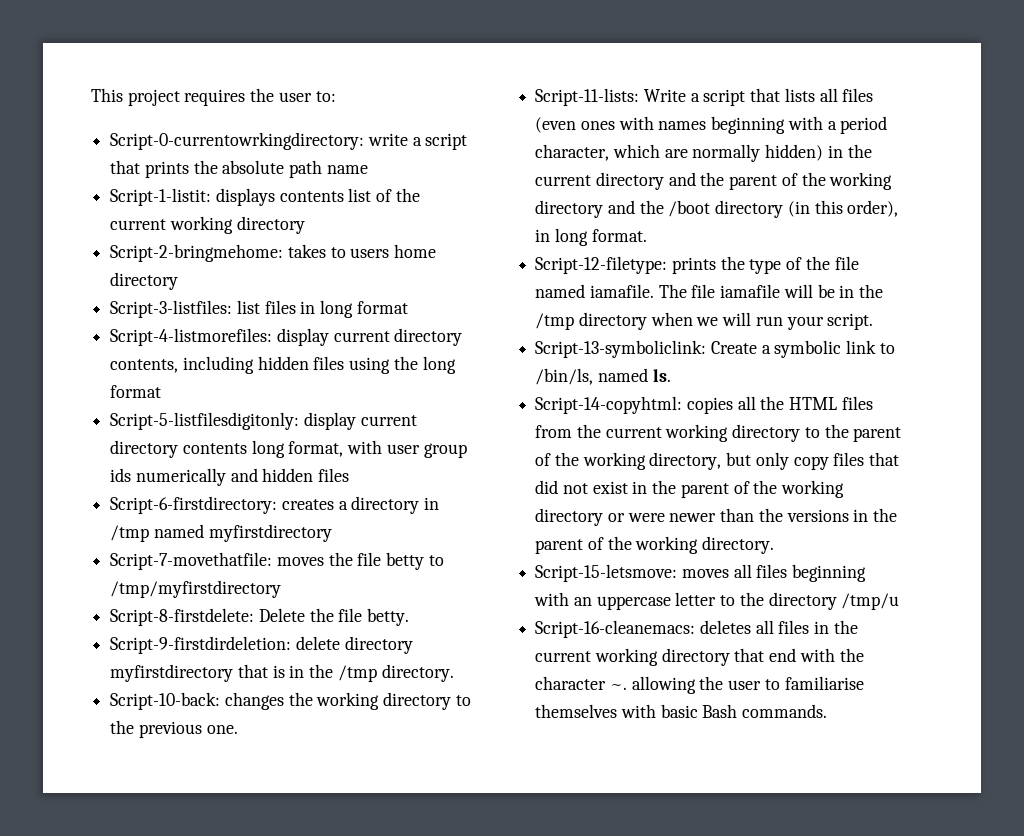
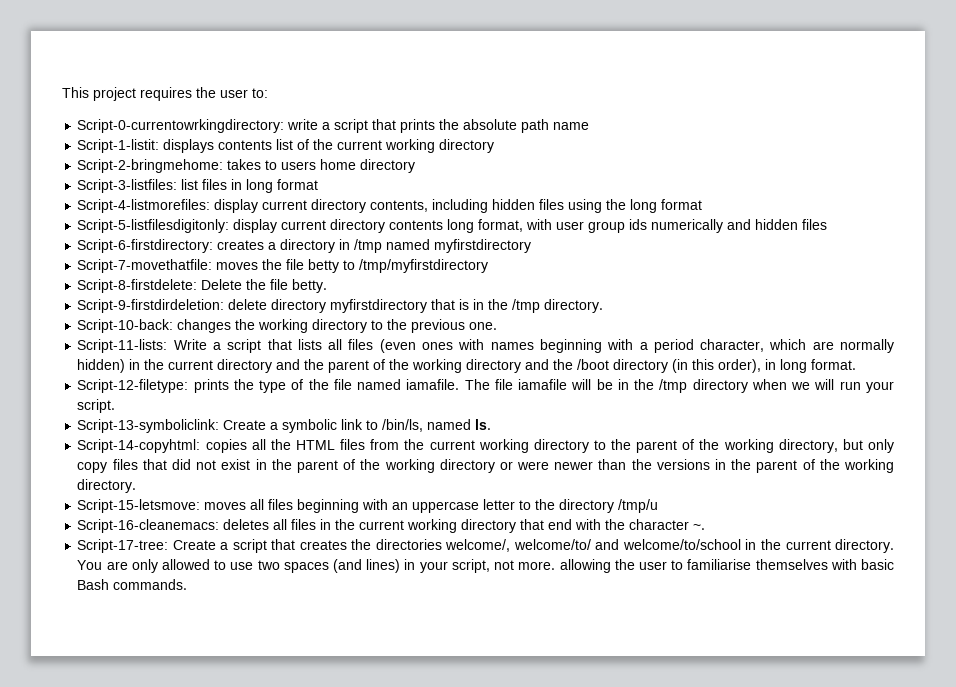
(627, 687) none -> [77,539,894,553] [77,559,556,573] // Script-17-tree: Create a script that creates the directories welcome/, welcome/to/ and welcome/to/school in the current directory. You are only allowed to use two spaces (and lines) in your script, not more.

